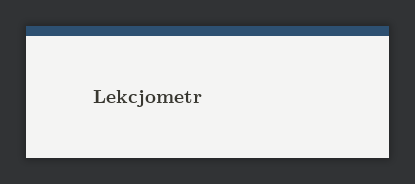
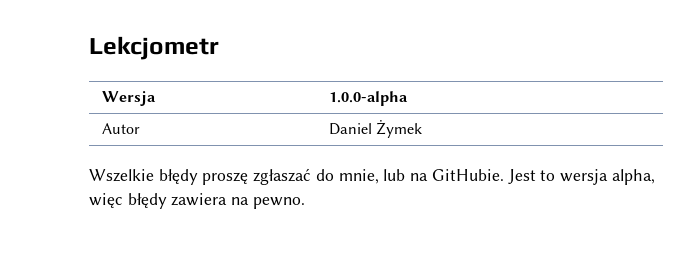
(202, 98) none -> [101,91,156,106] [328,91,408,106] [101,123,140,134] [328,120,423,138] [89,168,655,185] [89,193,305,209] // Wersja | 1.0.0-alpha // Autor | Daniel Żymek // Wszelkie błędy proszę zgłaszać do mnie, lub na GitHubie. Jest to wersja alpha, więc błędy zawiera na pewno.

